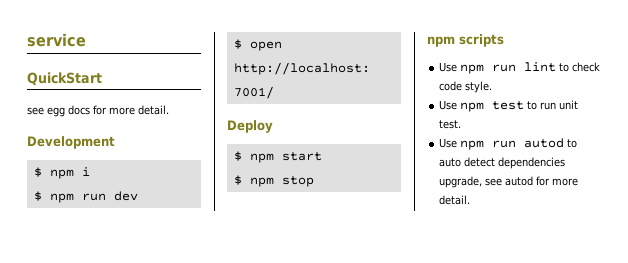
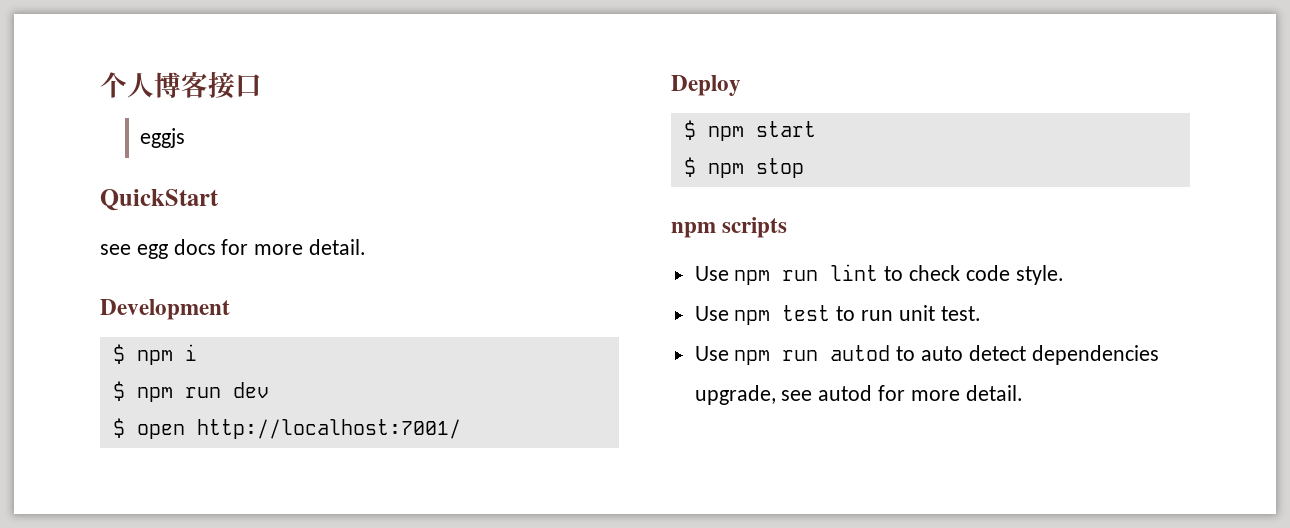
[27,33,86,47] service -> [100,71,262,99] [140,128,186,148] 个人博客接口 // eggjs

